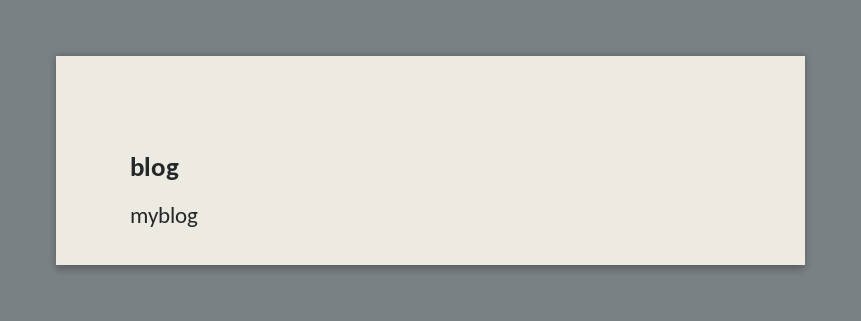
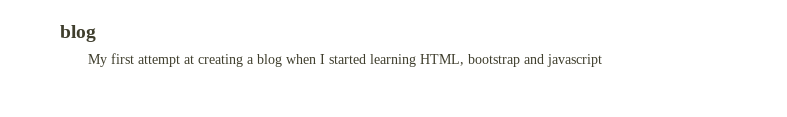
[130,207,198,227] myblog -> [87,53,602,67] My first attempt at creating a blog when I started learning HTML, bootstrap and javascript

